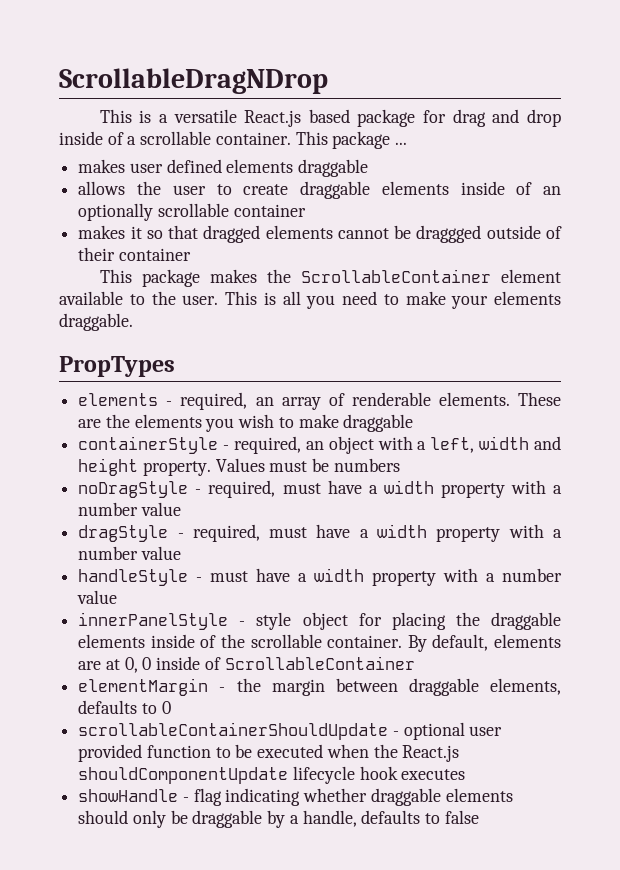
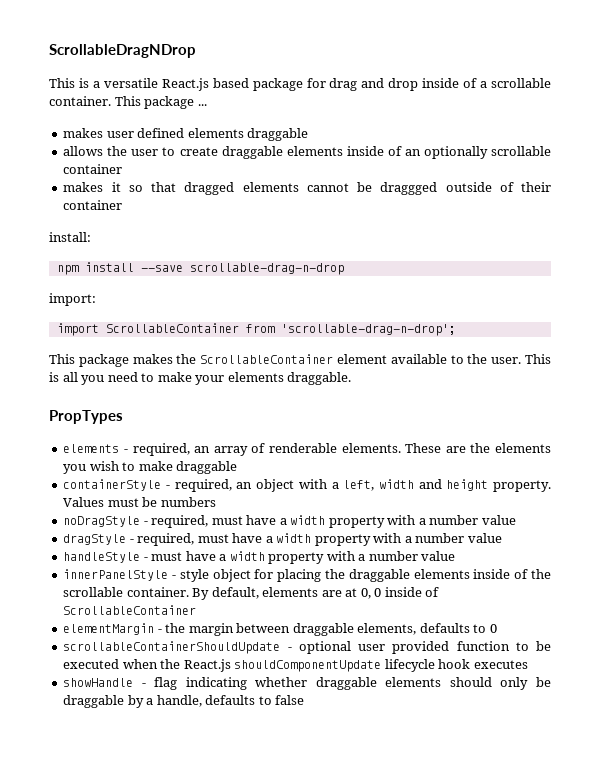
(191, 254) none -> [49,232,91,242] [56,262,344,275] [49,293,96,306] [56,323,456,336] // install: // npm install --save scrollable-drag-n-drop // import: // import ScrollableContainer from 'scrollable-drag-n-drop';

